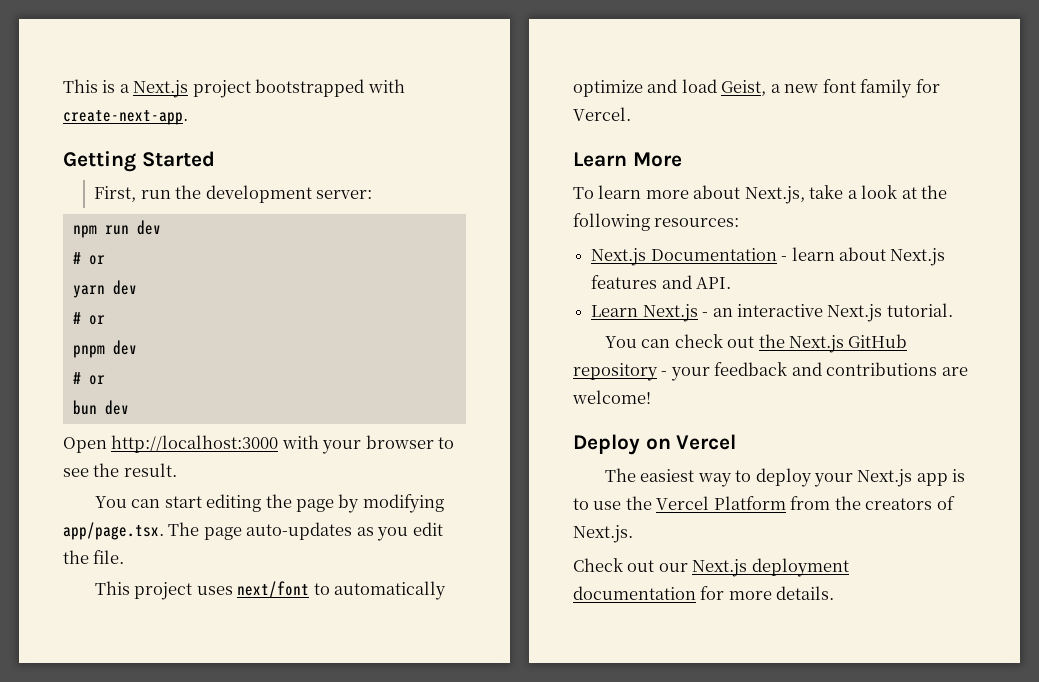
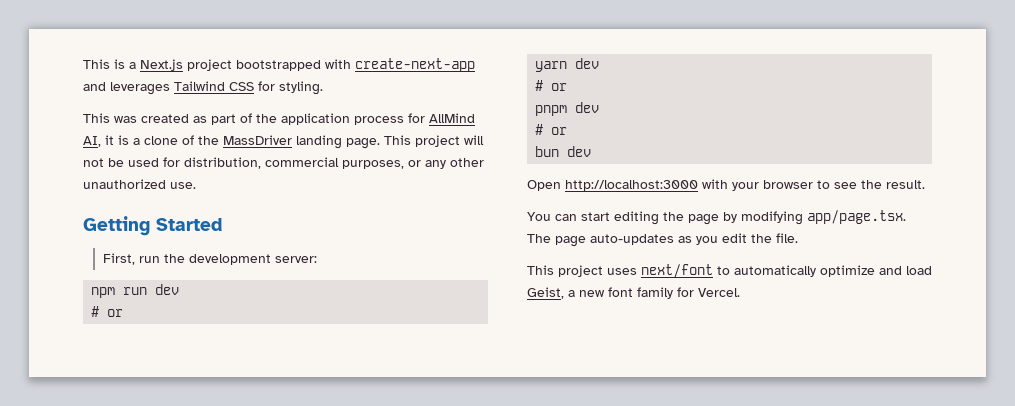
[63,110,188,125] create-next-app. -> [355,58,475,72] [83,81,323,95] [83,113,475,125] [83,135,484,149] [83,157,484,169] [83,179,196,189] create-next-app and leverages Tailwind CSS for styling. // This was created as part of the application process for AllMind AI, it is a clone of the MassDriver landing page. This project will not be used for distribution, commercial purposes, or any other unauthorized use.
[573,152,682,167] [573,185,948,204] [573,213,740,231] [591,247,946,266] [591,275,732,289] [591,303,953,322] [604,334,908,353] [573,362,968,381] [572,390,651,404] [573,434,737,455] [604,468,966,487] [573,496,955,510] [573,525,633,543] [573,558,849,577] [573,586,835,600] // Learn More // To learn more about Next.js, take a look at the following resources: // Next.js Documentation - learn about Next.js features and API. // Learn Next.js - an interactive Next.js tutorial. // You can check out the Next.js GitHub repository - your feedback and contributions are welcome! // Deploy on Vercel // The easiest way to deploy your Next.js app is to use the Vercel Platform from the creators of Next.js. // Check out our Next.js deployment documentation for more details. -> (740, 292) none

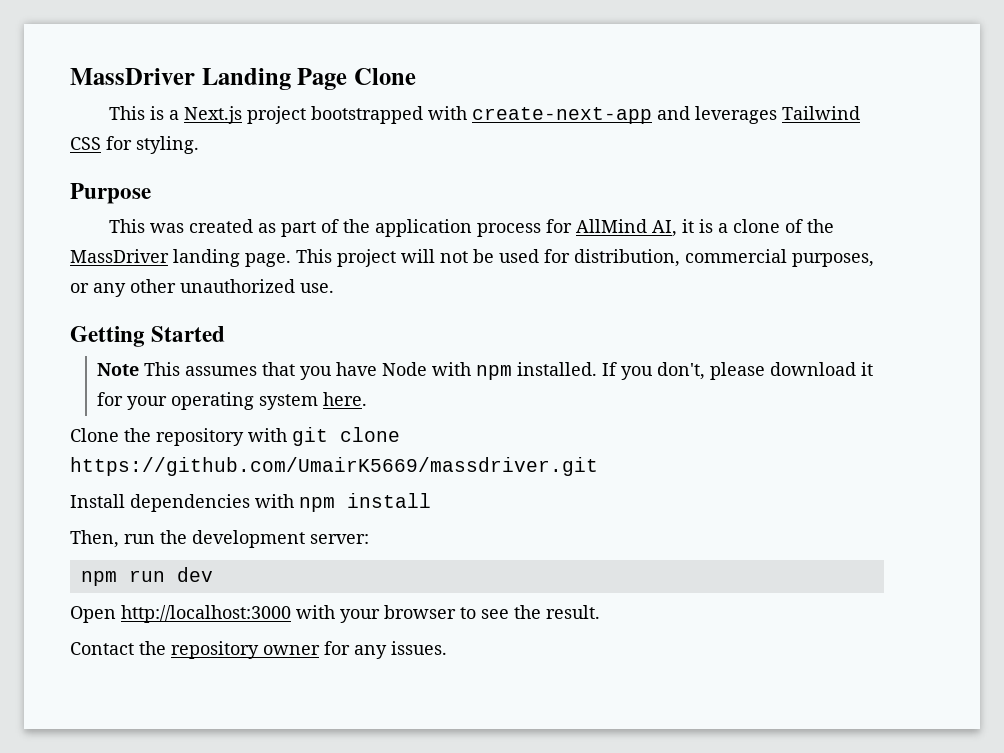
(83, 64) none -> [70,68,416,90] MassDriver Landing Page Clone //
(323, 88) none -> [70,183,151,204] // Purpose
[103,253,136,265] First, -> [97,362,874,380] [97,392,368,410] [70,427,400,446] [70,457,598,476] [70,493,431,512] [70,530,119,548] Note This assumes that you have Node with npm installed. If you don't, please download it for your operating system here. // Clone the repository with git clone https://github.com/UmairK5669/massdriver.git // Install dependencies with npm install // Then,
[91,306,124,317] [535,58,600,72] [535,80,568,91] [535,102,600,116] [535,124,568,135] [535,146,592,157] // # or // yarn dev // # or // pnpm dev // # or // bun dev -> (213, 574) none
[527,210,906,225] [527,233,798,247] [527,264,932,278] [527,287,740,299] You can start editing the page by modifying app/page.tsx. The page auto-updates as you edit the file. // This project uses next/font to automatically optimize and load Geist, a new font family for Vercel. -> [70,641,447,659] Contact the repository owner for any issues.

